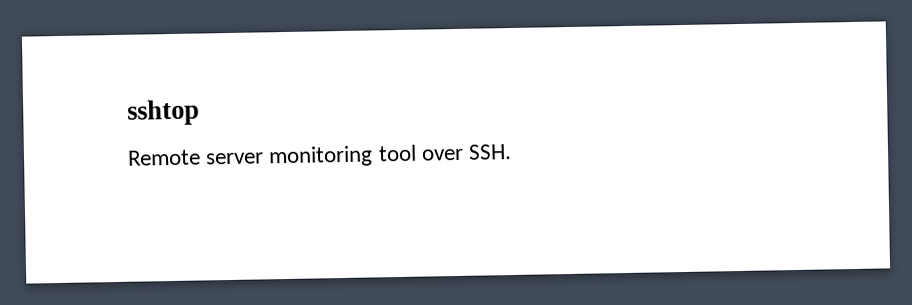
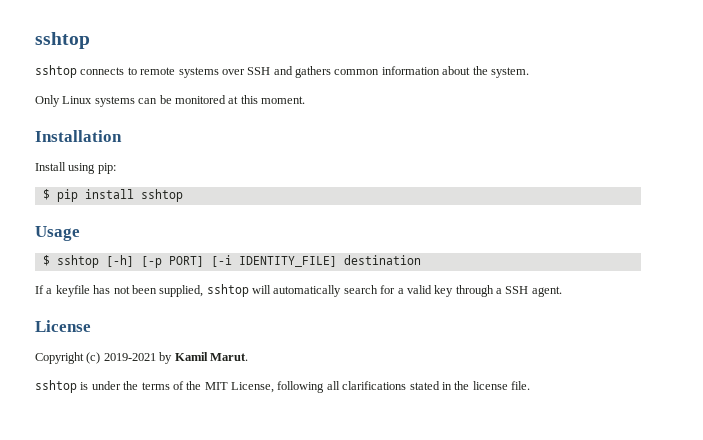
[127,99,200,126] [127,144,513,168] sshtop // Remote server monitoring tool over SSH. -> [35,32,90,49] [35,65,529,78] [35,95,305,107] [35,130,122,142] [35,162,116,174] [42,189,183,202] [35,226,80,241] [42,255,421,268] [35,284,562,297] [35,320,91,332] [35,352,248,364] [35,380,530,393] sshtop // sshtop connects to remote systems over SSH and gathers common information about the system. // Only Linux systems can be monitored at this moment. // Installation // Install using pip: // $ pip install sshtop // Usage // $ sshtop [-h] [-p PORT] [-i IDENTITY_FILE] destination // If a keyfile has not been supplied, sshtop will automatically search for a valid key through a SSH agent. // License // Copyright (c) 2019-2021 by Kamil Marut. // sshtop is under the terms of the MIT License, following all clarifications stated in the license file.

